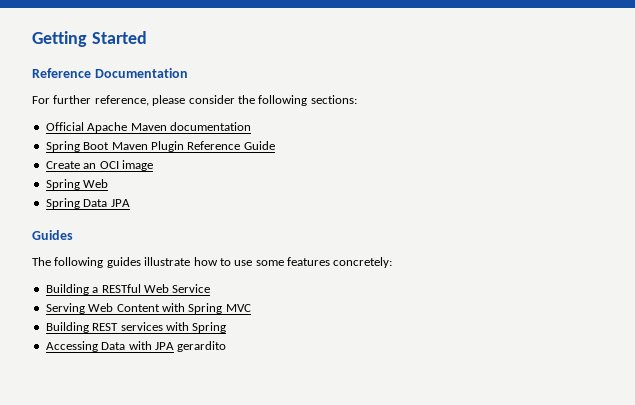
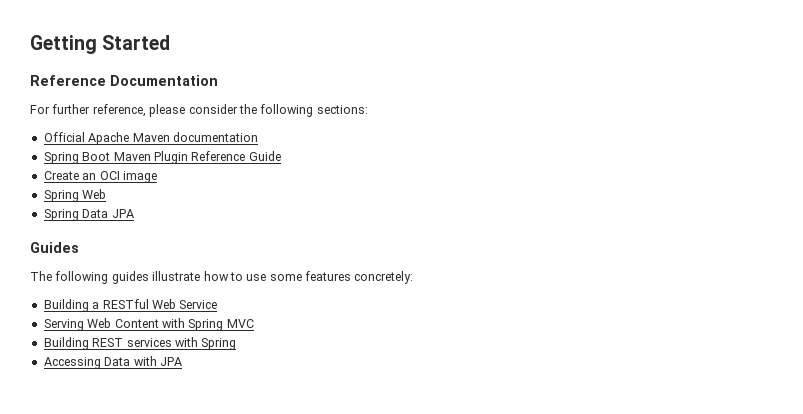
[177,341,227,352] gerardito -> (182, 361) none

